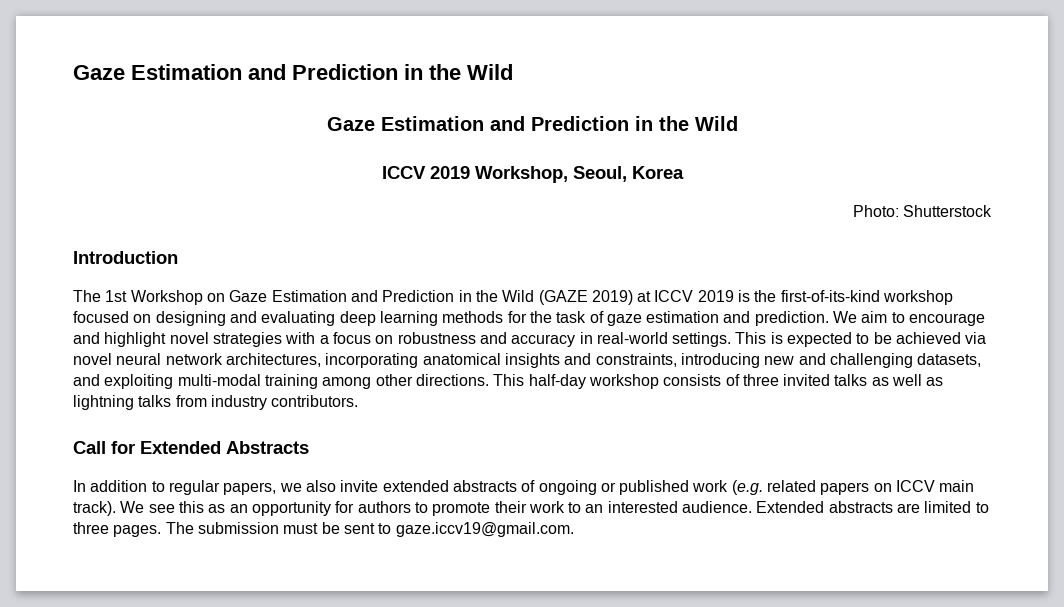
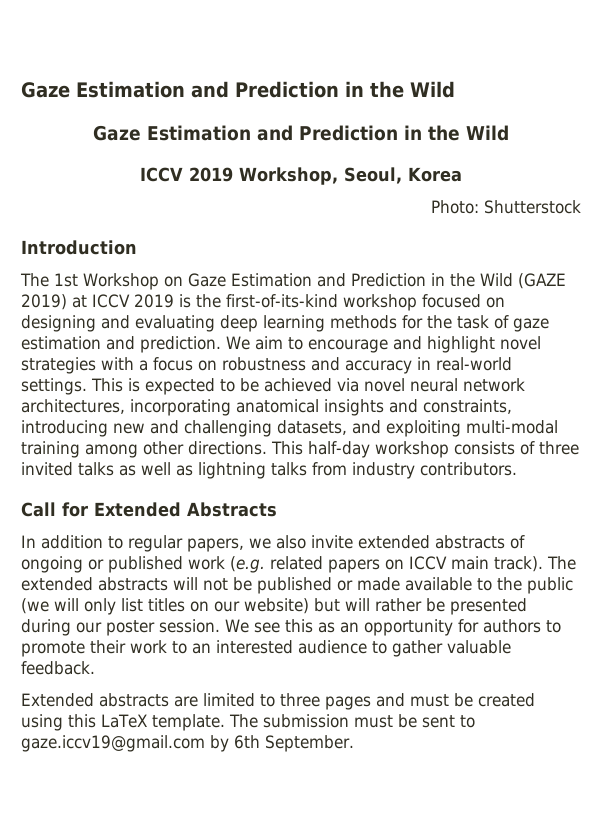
(116, 508) none -> [547,556,576,570] [21,577,573,594] [21,598,527,615] [21,619,220,636] The extended abstracts will not be published or made available to the public (we will only list titles on our website) but will rather be presented during our poster session.
[682,501,753,513] audience. -> [298,640,511,657] [21,661,95,675] audience to gather valuable feedback. //
[113,525,162,537] pages. -> [325,693,535,710] [21,714,225,731] pages and must be created using this LaTeX template.
[395,522,574,537] gaze.iccv19@gmail.com. -> [21,735,354,752] gaze.iccv19@gmail.com by 6th September.

